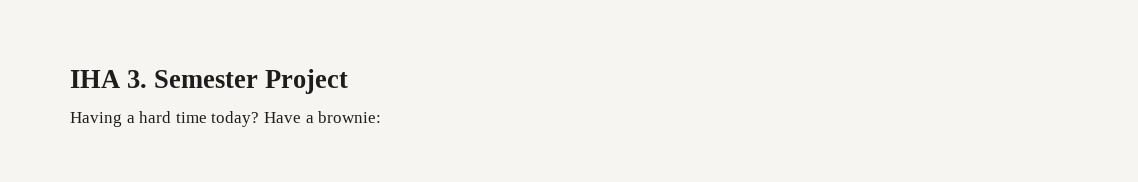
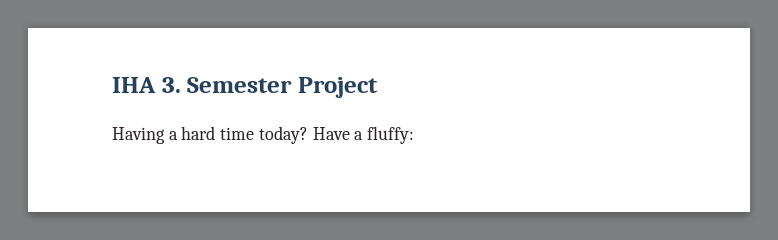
[318,111,382,123] brownie: -> [367,126,415,144] fluffy:

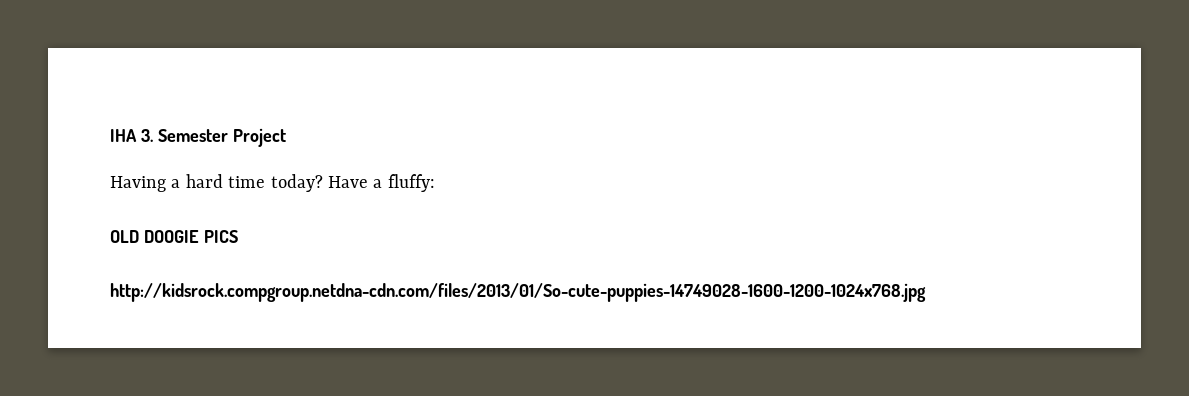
(415, 135) none -> [110,230,238,243] [110,283,926,302] // OLD DOOGIE PICS // http://kidsrock.compgroup.netdna-cdn.com/files/2013/01/So-cute-puppies-14749028-1600-1200-1024x768.jpg

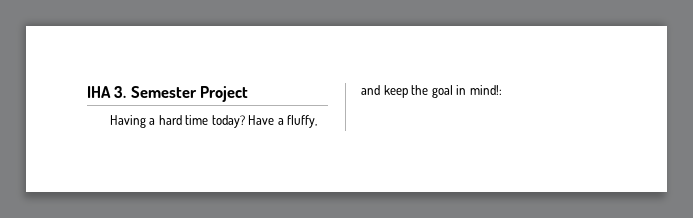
[387,174,435,192] [110,230,238,243] [110,283,926,302] fluffy: // OLD DOOGIE PICS // http://kidsrock.compgroup.netdna-cdn.com/files/2013/01/So-cute-puppies-14749028-1600-1200-1024x768.jpg -> [287,115,318,128] [361,85,502,98] fluffy, and keep the goal in mind!:

